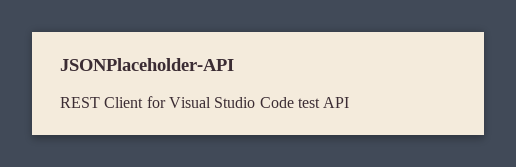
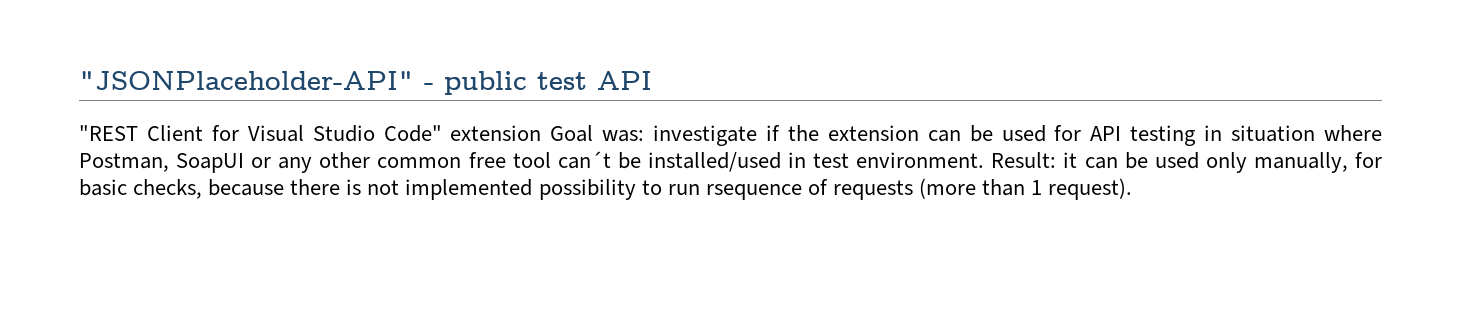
[60,58,234,71] [60,96,350,108] JSONPlaceholder-API // REST Client for Visual Studio Code test API -> [79,71,652,95] [79,125,1383,146] [79,151,1382,173] [79,178,1133,200] "JSONPlaceholder-API" - public test API // "REST Client for Visual Studio Code" extension Goal was: investigate if the extension can be used for API testing in situation where Postman, SoapUI or any other common free tool can´t be installed/used in test environment. Result: it can be used only manually, for basic checks, because there is not implemented possibility to run rsequence of requests (more than 1 request).

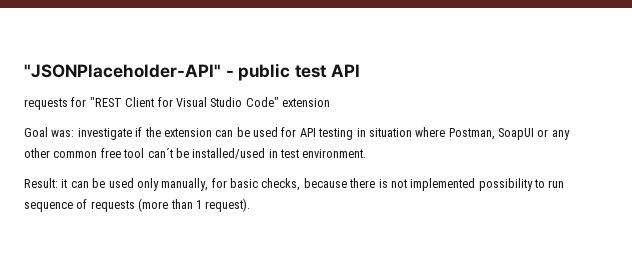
(652, 80) none -> [24,97,87,110] requests for
(542, 133) none -> (330, 102) //
(985, 160) none -> (367, 153) //
[705,184,802,200] rsequence -> [24,202,73,212] sequence

